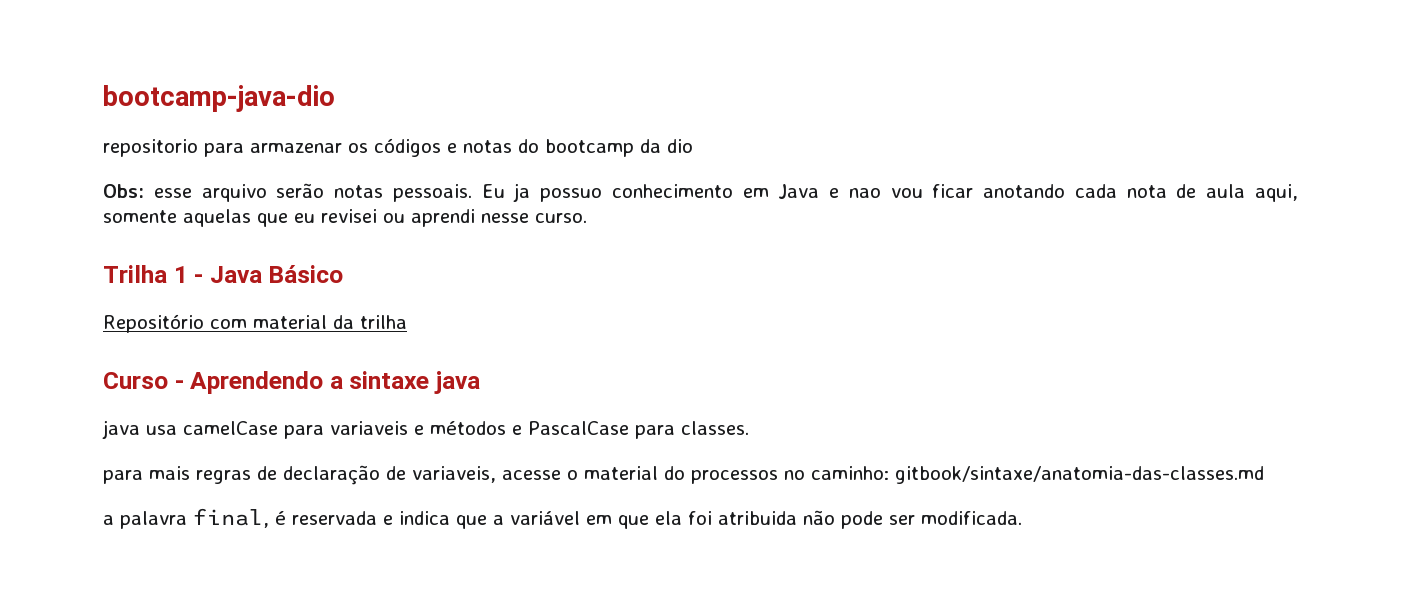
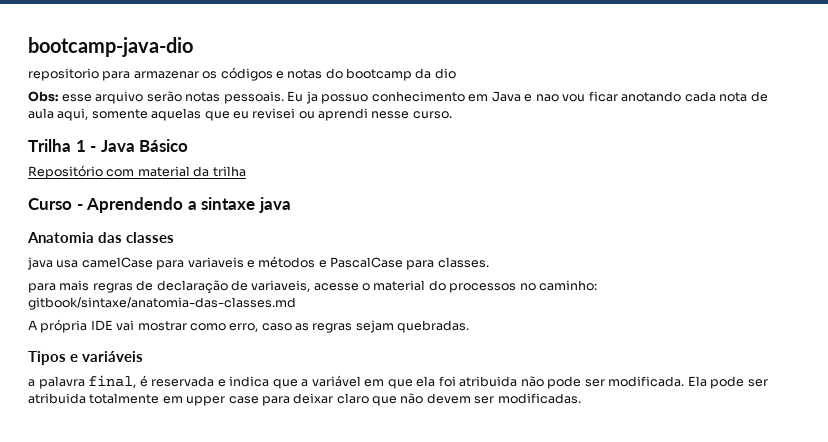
(481, 382) none -> [27,232,174,243] // Anatomia das classes
(1264, 475) none -> [28,319,470,333] [28,351,143,365] // A própria IDE vai mostrar como erro, caso as regras sejam quebradas. // Tipos e variáveis
(1022, 518) none -> [687,376,768,389] [28,393,581,406] Ela pode ser atribuida totalmente em upper case para deixar claro que não devem ser modificadas.

